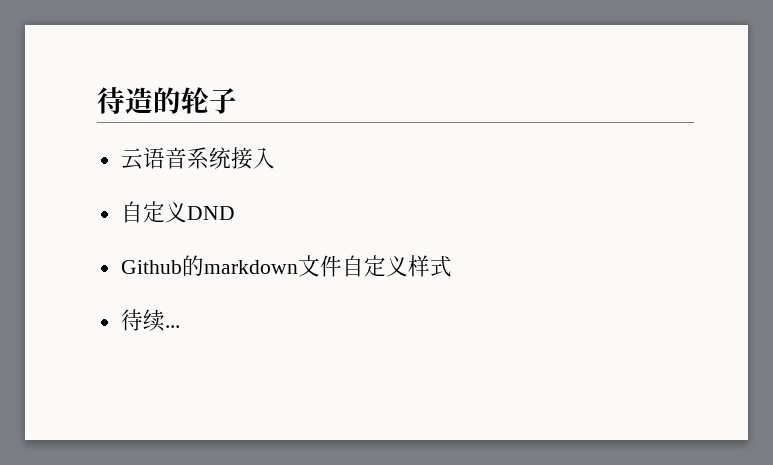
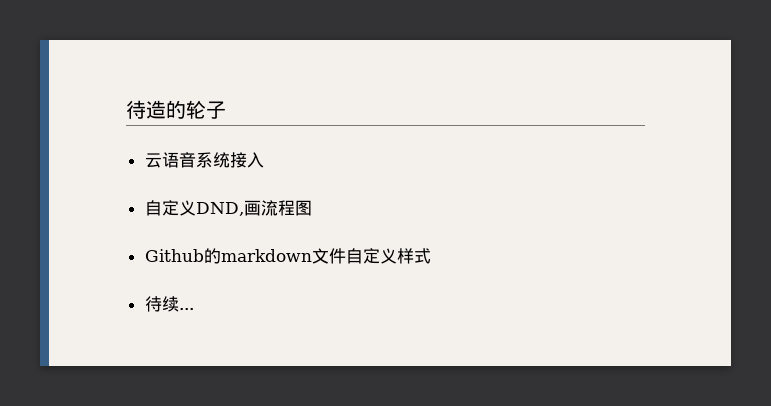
[186,206,235,220] DND -> [195,200,312,216] DND,画流程图

